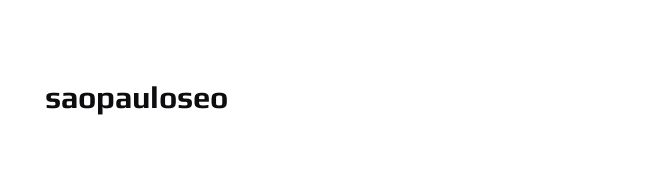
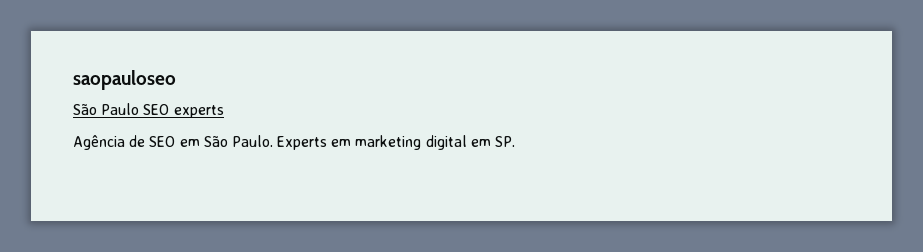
(228, 100) none -> [73,103,224,118] [73,135,516,150] // São Paulo SEO experts // Agência de SEO em São Paulo. Experts em marketing digital em SP.

